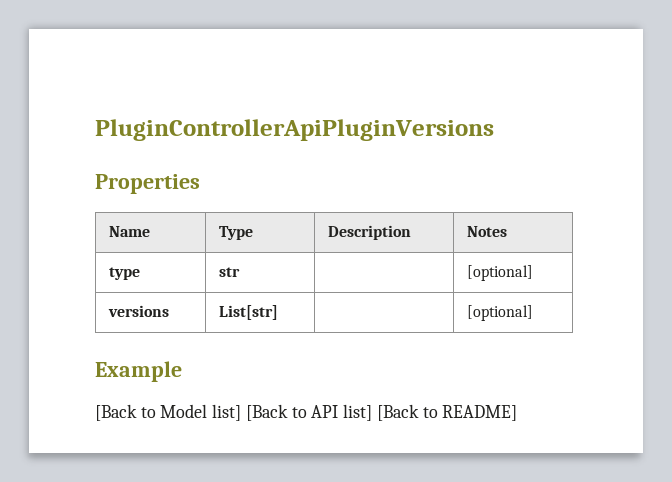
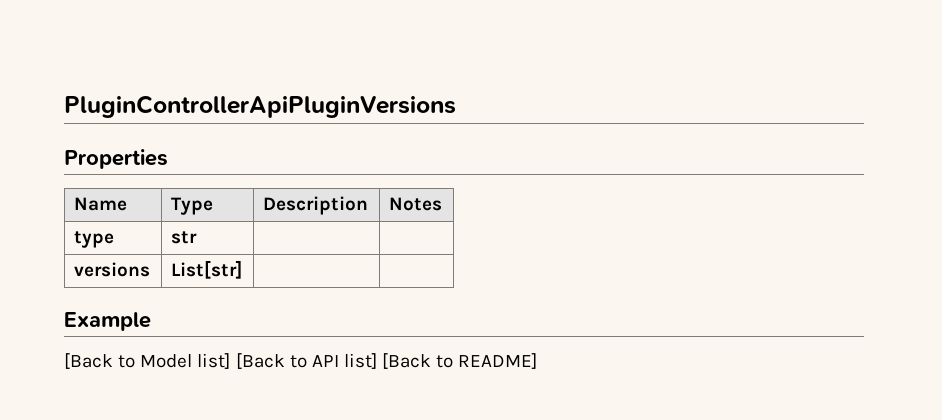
[466,265,533,281] [optional] -> (198, 237) none
[466,305,533,321] [optional] -> (243, 269) none

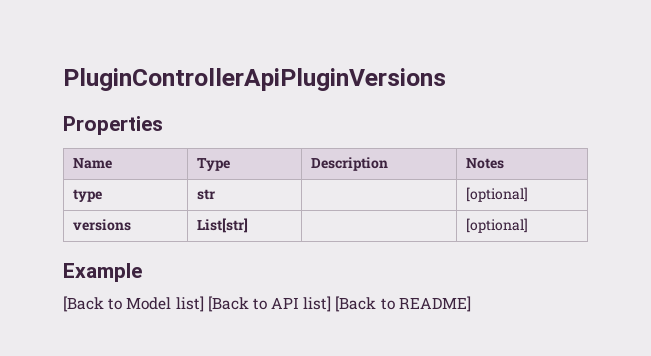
(198, 237) none -> [466,187,529,202] [optional]
(243, 269) none -> [466,218,529,233] [optional]

